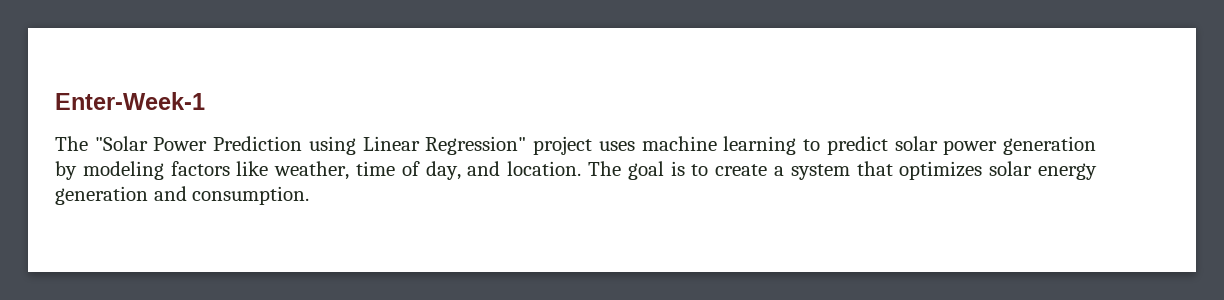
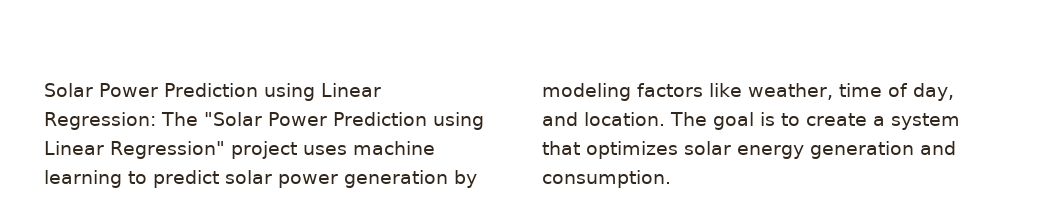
[55,92,205,110] Enter-Week-1 // -> [44,83,381,101] [44,112,156,130] Solar Power Prediction using Linear Regression:

